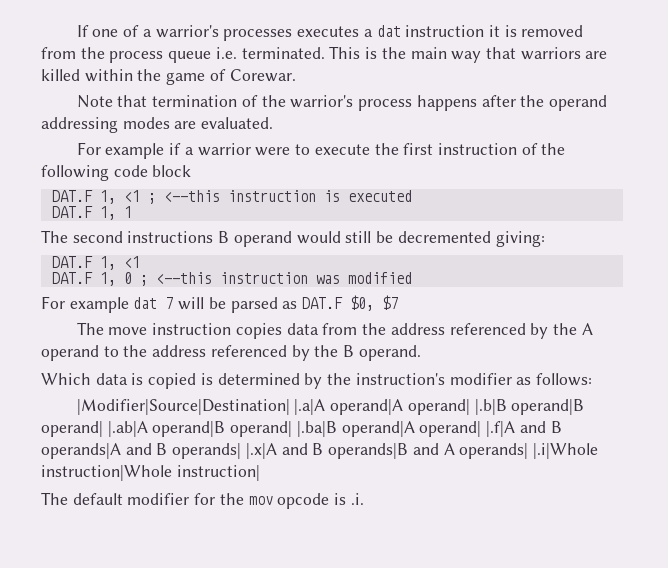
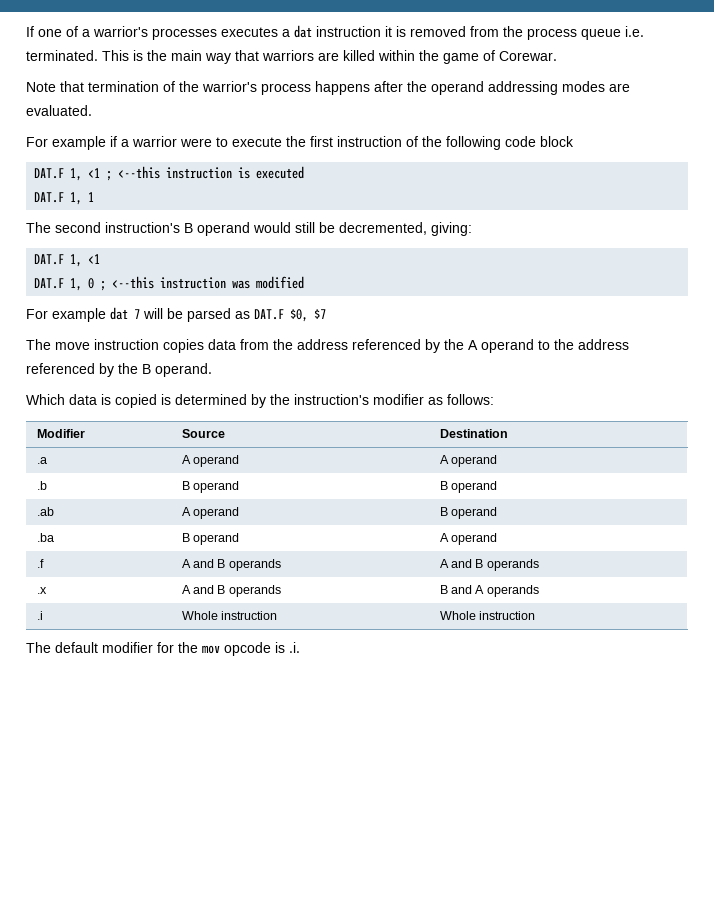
[127,231,214,243] instructions -> [105,222,180,233] instruction's
[397,231,491,243] decremented -> [339,222,427,235] decremented,
[76,399,585,415] [41,421,562,437] [41,443,598,459] [41,465,260,481] // |Modifier|Source|Destination| |.a|A operand|A operand| |.b|B operand|B operand| |.ab|A operand|B operand| |.ba|B operand|A operand| |.f|A and B operands|A and B operands| |.x|A and B operands|B and A operands| |.i|Whole instruction|Whole instruction| -> [36,429,85,438] [181,429,225,438] [439,429,508,438] [36,457,47,464] [181,455,239,467] [439,455,497,467] [36,481,47,490] [181,481,239,493] [439,481,497,493] [36,507,54,516] [181,507,239,519] [439,507,497,519] [36,533,54,542] [181,533,239,545] [439,533,497,545] [36,559,44,568] [181,559,281,571] [439,559,539,571] [36,587,47,594] [181,585,281,597] [439,585,539,597] [36,611,43,620] [181,611,277,620] [439,611,535,620] // Modifier | Source | Destination // .a | A operand | A operand // .b | B operand | B operand // .ab | A operand | B operand // .ba | B operand | A operand // .f | A and B operands | A and B operands // .x | A and B operands | B and A operands // .i | Whole instruction | Whole instruction

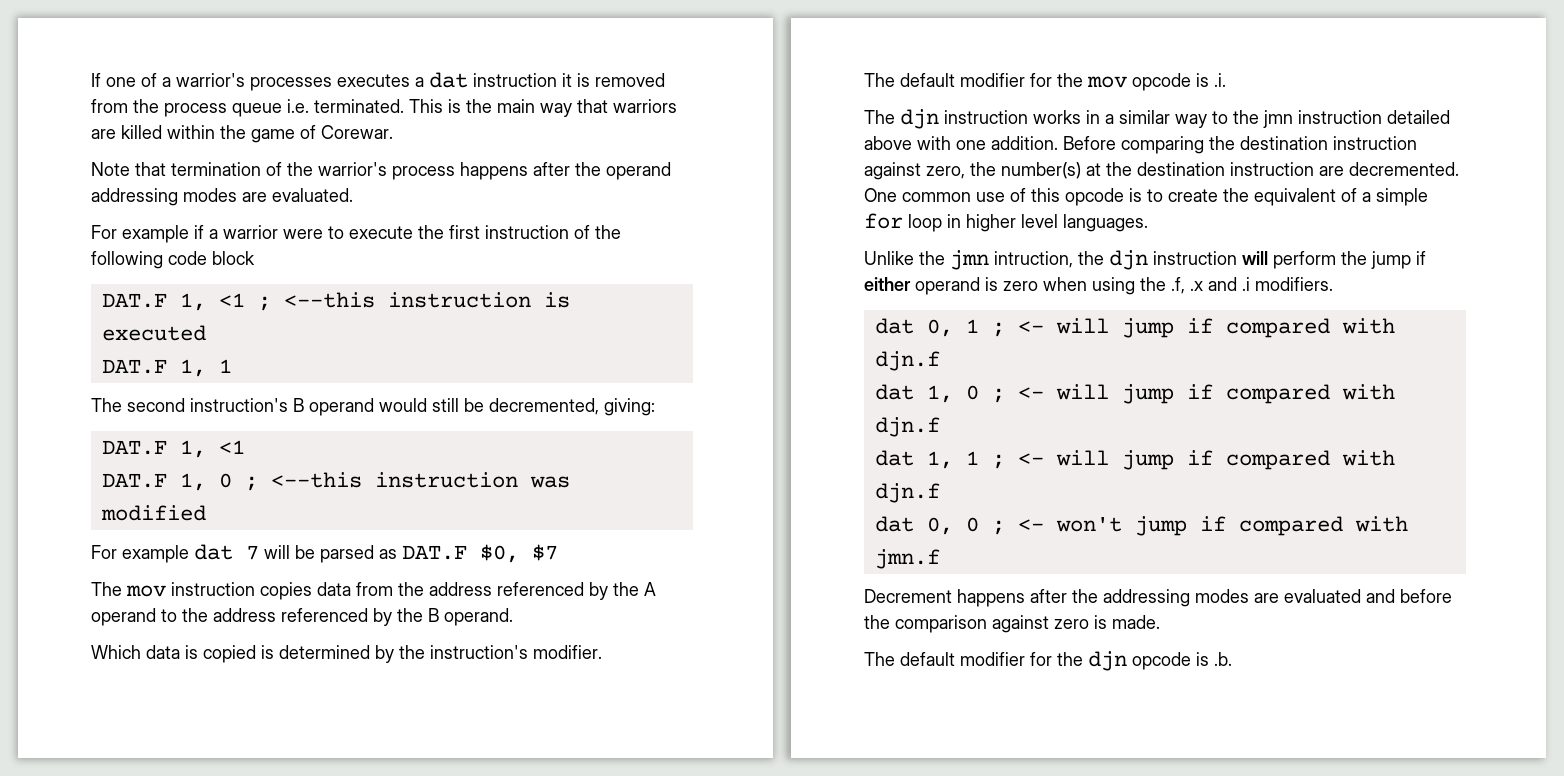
[55,342,90,350] move -> [126,585,166,597] mov
[373,394,494,405] [36,429,85,438] [181,429,225,438] [439,429,508,438] [36,457,47,464] [181,455,239,467] [439,455,497,467] [36,481,47,490] [181,481,239,493] [439,481,497,493] [36,507,54,516] [181,507,239,519] [439,507,497,519] [36,533,54,542] [181,533,239,545] [439,533,497,545] [36,559,44,568] [181,559,281,571] [439,559,539,571] [36,587,47,594] [181,585,281,597] [439,585,539,597] [36,611,43,620] [181,611,277,620] [439,611,535,620] modifier as follows: // Modifier | Source | Destination // .a | A operand | A operand // .b | B operand | B operand // .ab | A operand | B operand // .ba | B operand | A operand // .f | A and B operands | A and B operands // .x | A and B operands | B and A operands // .i | Whole instruction | Whole instruction -> [533,645,602,659] modifier.
(300, 647) none -> [864,109,1450,129] [864,136,1417,154] [864,162,1459,180] [864,188,1428,206] [864,213,1148,232] [864,250,1426,270] [864,277,1333,295] [874,318,1395,338] [874,351,940,371] [874,384,1395,404] [874,417,940,437] [874,450,1395,470] [874,483,940,503] [874,516,1408,536] [874,549,940,569] [864,589,1452,607] [864,615,1160,633] [864,651,1232,671] // The djn instruction works in a similar way to the jmn instruction detailed above with one addition. Before comparing the destination instruction against zero, the number(s) at the destination instruction are decremented. One common use of this opcode is to create the equivalent of a simple for loop in higher level languages. // Unlike the jmn intruction, the djn instruction will perform the jump if either operand is zero when using the .f, .x and .i modifiers. // dat 0, 1 ; <- will jump if compared with djn.f // dat 1, 0 ; <- will jump if compared with djn.f // dat 1, 1 ; <- will jump if compared with djn.f // dat 0, 0 ; <- won't jump if compared with jmn.f // Decrement happens after the addressing modes are evaluated and before the comparison against zero is made. // The default modifier for the djn opcode is .b.

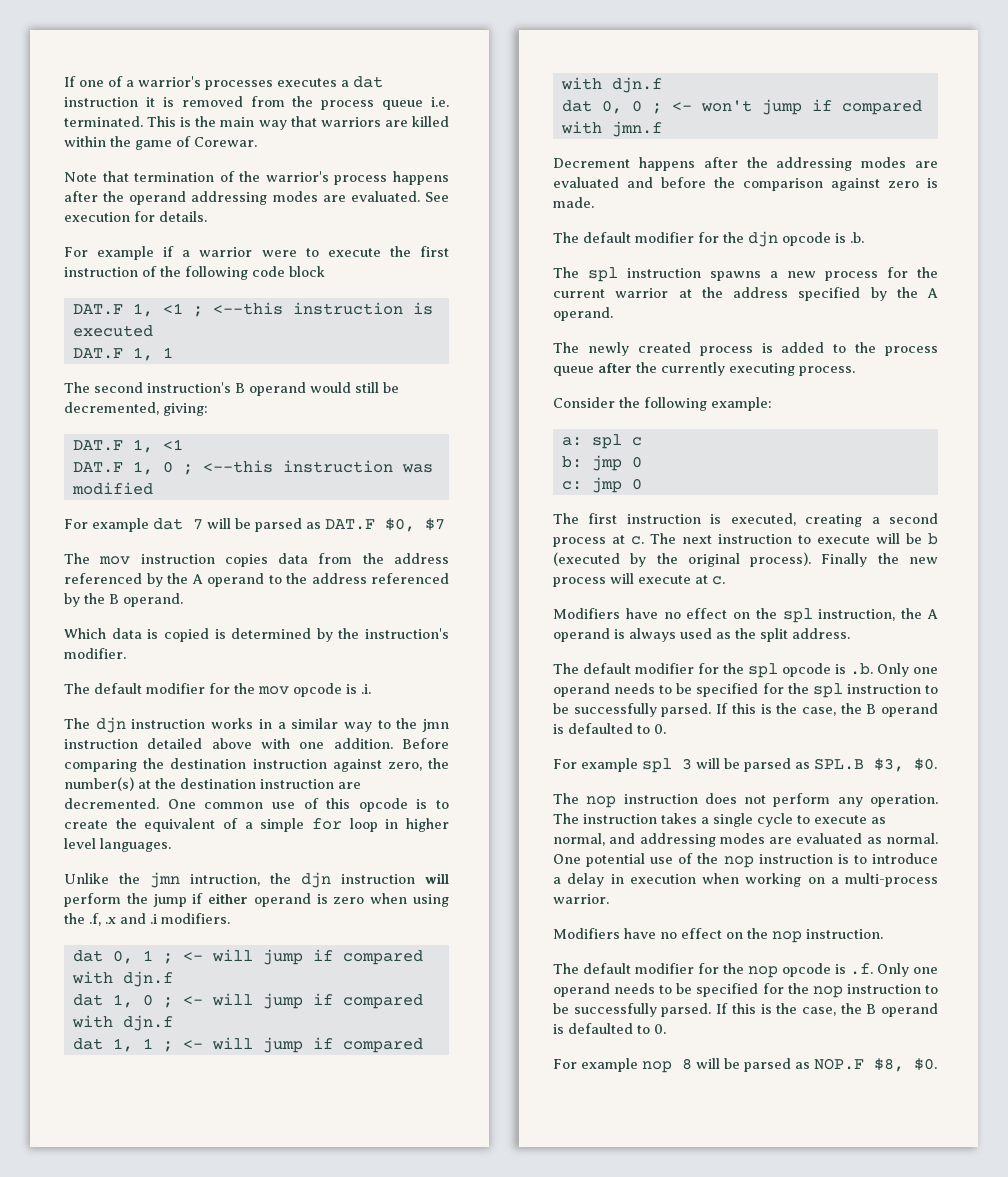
(353, 195) none -> [425,192,450,202] [64,211,207,222] See execution for details.
(1232, 659) none -> [553,267,938,282] [553,287,938,301] [553,307,613,321] [553,342,938,356] [553,362,855,376] [553,397,772,411] [561,434,642,449] [561,455,642,471] [561,477,642,493] [553,513,938,527] [553,533,938,547] [553,552,938,567] [553,573,725,587] [553,608,938,623] [553,628,850,642] [553,663,938,678] [553,683,938,698] [553,703,938,717] [553,723,666,734] [553,758,937,773] [553,793,938,808] [553,813,886,827] [553,833,938,847] [553,853,938,868] [553,873,938,887] [553,894,609,904] [553,928,883,943] [553,963,938,978] [553,983,938,998] [553,1003,938,1017] [553,1023,666,1034] [553,1058,937,1073] // The spl instruction spawns a new process for the current warrior at the address specified by the A operand. // The newly created process is added to the process queue after the currently executing process. // Consider the following example: // a: spl c // b: jmp 0 // c: jmp 0 // The first instruction is executed, creating a second process at c. The next instruction to execute will be b (executed by the original process). Finally the new process will execute at c. // Modifiers have no effect on the spl instruction, the A operand is always used as the split address. // The default modifier for the spl opcode is .b. Only one operand needs to be specified for the spl instruction to be successfully parsed. If this is the case, the B operand is defaulted to 0. // For example spl 3 will be parsed as SPL.B $3, $0. // The nop instruction does not perform any operation. The instruction takes a single cycle to execute as normal, and addressing modes are evaluated as normal. One potential use of the nop instruction is to introduce a delay in execution when working on a multi-process warrior. // Modifiers have no effect on the nop instruction. // The default modifier for the nop opcode is .f. Only one operand needs to be specified for the nop instruction to be successfully parsed. If this is the case, the B operand is defaulted to 0. // For example nop 8 will be parsed as NOP.F $8, $0.

